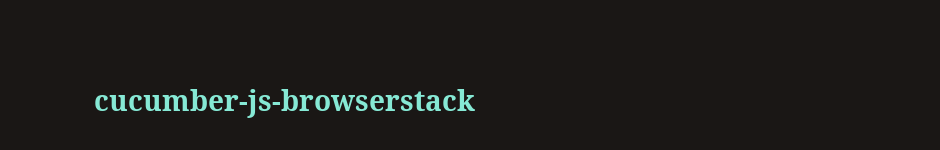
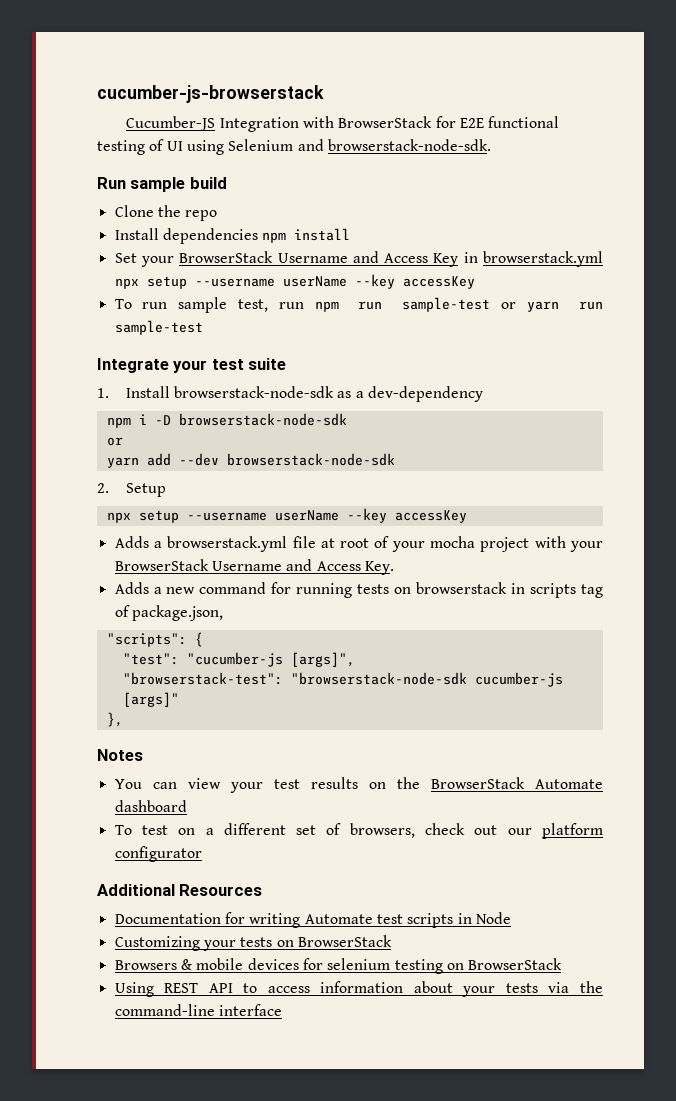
(475, 103) none -> [126,116,560,132] [97,139,491,155] [97,177,227,192] [114,205,218,221] [114,228,351,244] [114,251,603,267] [114,274,475,289] [114,297,603,313] [114,320,203,335] [97,358,287,373] [97,386,484,402] [106,413,347,428] [106,437,123,446] [106,453,395,468] [97,483,166,497] [106,508,467,523] [114,536,603,552] [114,559,394,575] [114,582,603,598] [114,605,223,621] [106,632,203,647] [122,652,355,667] [122,672,563,687] [122,692,179,707] [106,712,123,727] [97,749,143,761] [114,777,603,793] [114,800,187,812] [114,823,603,839] [114,846,202,862] [97,884,263,896] [114,912,511,928] [114,935,392,951] [114,958,563,974] [114,981,603,997] [114,1004,282,1016] // Cucumber-JS Integration with BrowserStack for E2E functional testing of UI using Selenium and browserstack-node-sdk. // Run sample build // Clone the repo // Install dependencies npm install // Set your BrowserStack Username and Access Key in browserstack.yml npx setup --username userName --key accessKey // To run sample test, run npm run sample-test or yarn run sample-test // Integrate your test suite // 1. Install browserstack-node-sdk as a dev-dependency // npm i -D browserstack-node-sdk // or // yarn add --dev browserstack-node-sdk // 2. Setup // npx setup --username userName --key accessKey // Adds a browserstack.yml file at root of your mocha project with your BrowserStack Username and Access Key. // Adds a new command for running tests on browserstack in scripts tag of package.json, // "scripts": { // "test": "cucumber-js [args]", // "browserstack-test": "browserstack-node-sdk cucumber-js [args]" // }, // Notes // You can view your test results on the BrowserStack Automate dashboard // To test on a different set of browsers, check out our platform configurator // Additional Resources // Documentation for writing Automate test scripts in Node // Customizing your tests on BrowserStack // Browsers & mobile devices for selenium testing on BrowserStack // Using REST API to access information about your tests via the command-line interface

